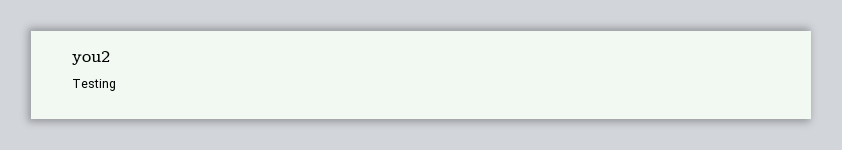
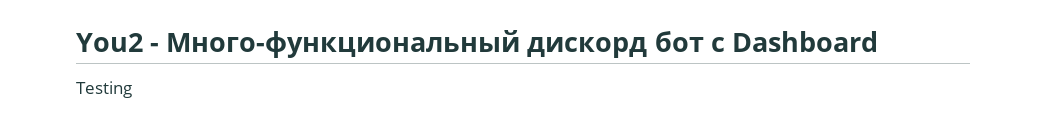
[72,51,110,65] you2 -> [76,30,878,58] You2 - Много-функциональный дискорд бот с Dashboard

